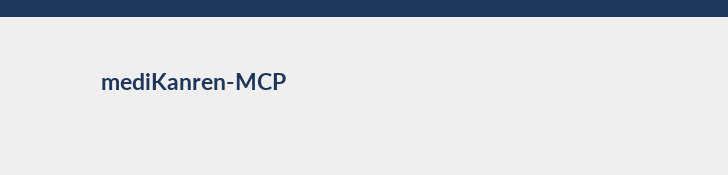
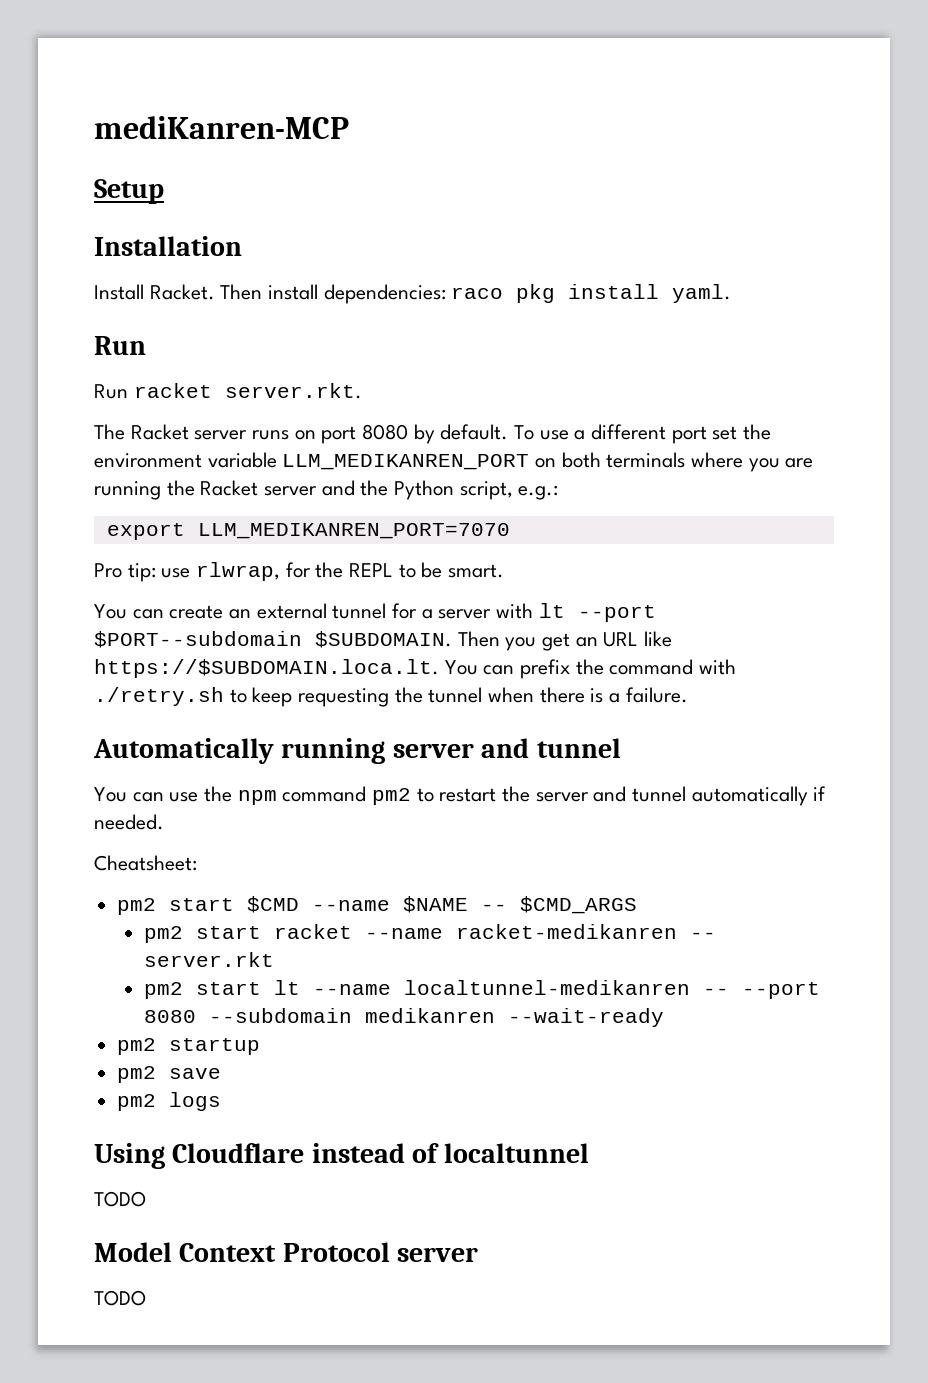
(286, 81) none -> [94,179,164,204] [94,236,242,256] [94,284,732,304] [94,336,146,355] [94,383,362,399] [94,424,772,444] [94,452,814,472] [94,480,559,500] [106,523,510,540] [94,562,505,582] [94,603,656,622] [94,631,673,651] [94,659,737,679] [94,687,688,707] [93,738,621,764] [94,786,827,806] [94,814,164,830] [94,855,197,871] [117,896,638,915] [143,924,716,943] [143,952,274,967] [143,980,820,999] [143,1008,664,1027] [117,1038,261,1055] [117,1066,222,1083] [117,1092,222,1111] [94,1143,589,1169] [94,1191,146,1207] [94,1242,479,1262] [94,1290,146,1306] // Setup // Installation // Install Racket. Then install dependencies: raco pkg install yaml. // Run // Run racket server.rkt. // The Racket server runs on port 8080 by default. To use a different port set the environment variable LLM_MEDIKANREN_PORT on both terminals where you are running the Racket server and the Python script, e.g.: // export LLM_MEDIKANREN_PORT=7070 // Pro tip: use rlwrap, for the REPL to be smart. // You can create an external tunnel for a server with lt --port $PORT--subdomain $SUBDOMAIN. Then you get an URL like https://$SUBDOMAIN.loca.lt. You can prefix the command with ./retry.sh to keep requesting the tunnel when there is a failure. // Automatically running server and tunnel // You can use the npm command pm2 to restart the server and tunnel automatically if needed. // Cheatsheet: // pm2 start $CMD --name $NAME -- $CMD_ARGS // pm2 start racket --name racket-medikanren -- server.rkt // pm2 start lt --name localtunnel-medikanren -- --port 8080 --subdomain medikanren --wait-ready // pm2 startup // pm2 save // pm2 logs // Using Cloudflare instead of localtunnel // TODO // Model Context Protocol server // TODO

